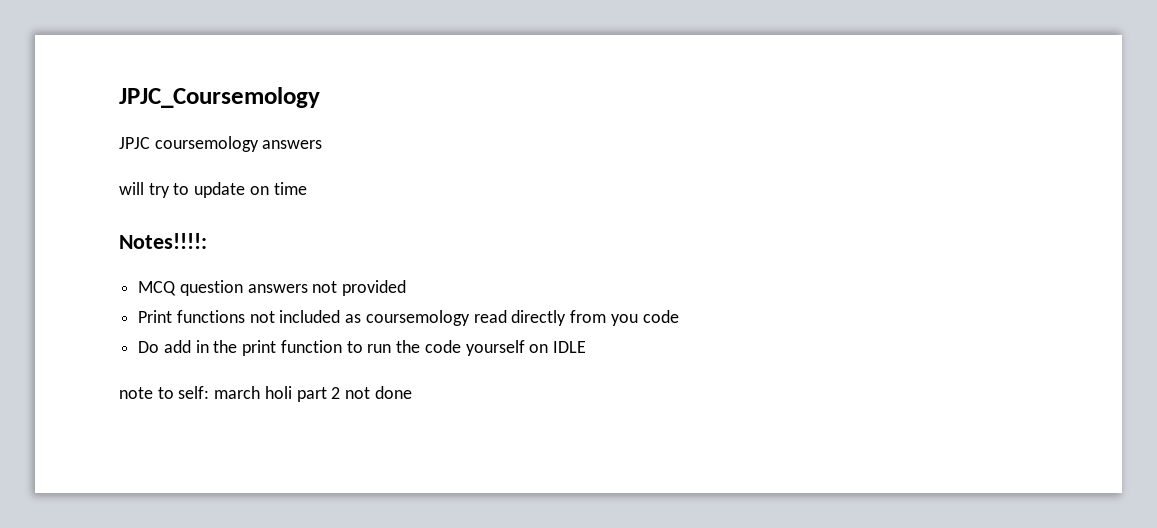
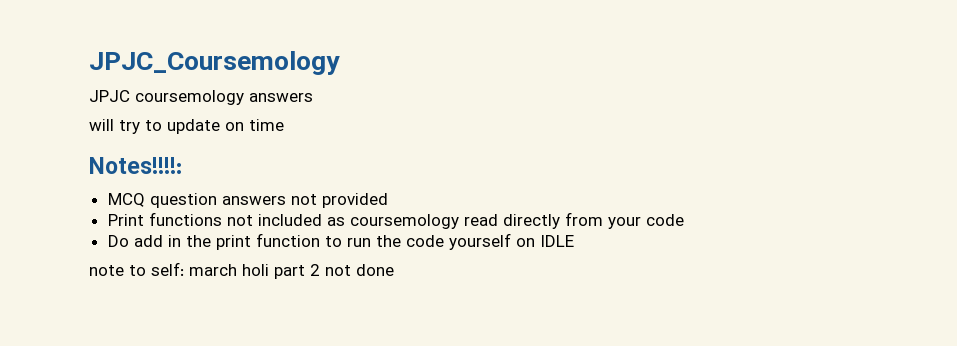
[610,314,638,326] you -> [607,217,641,229] your

